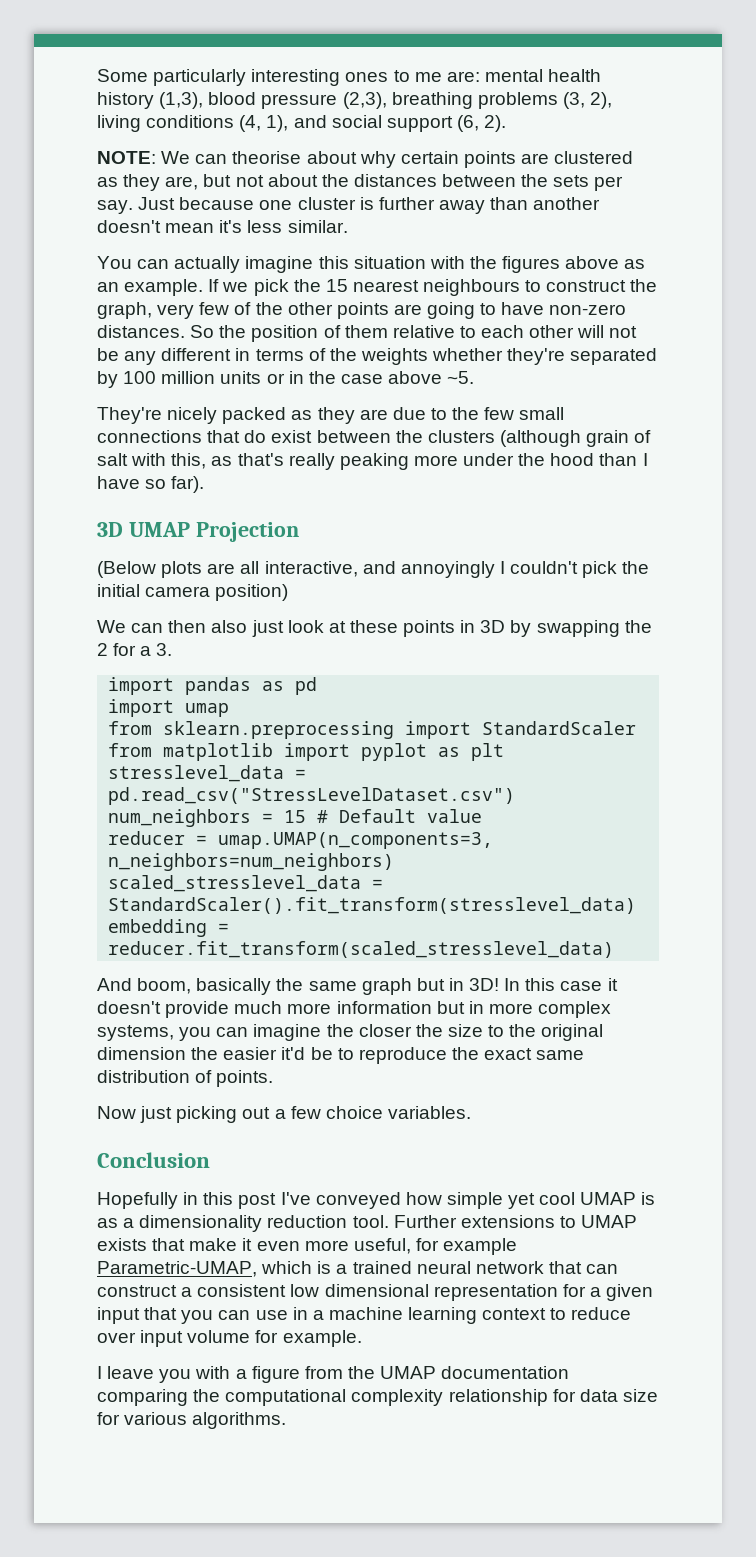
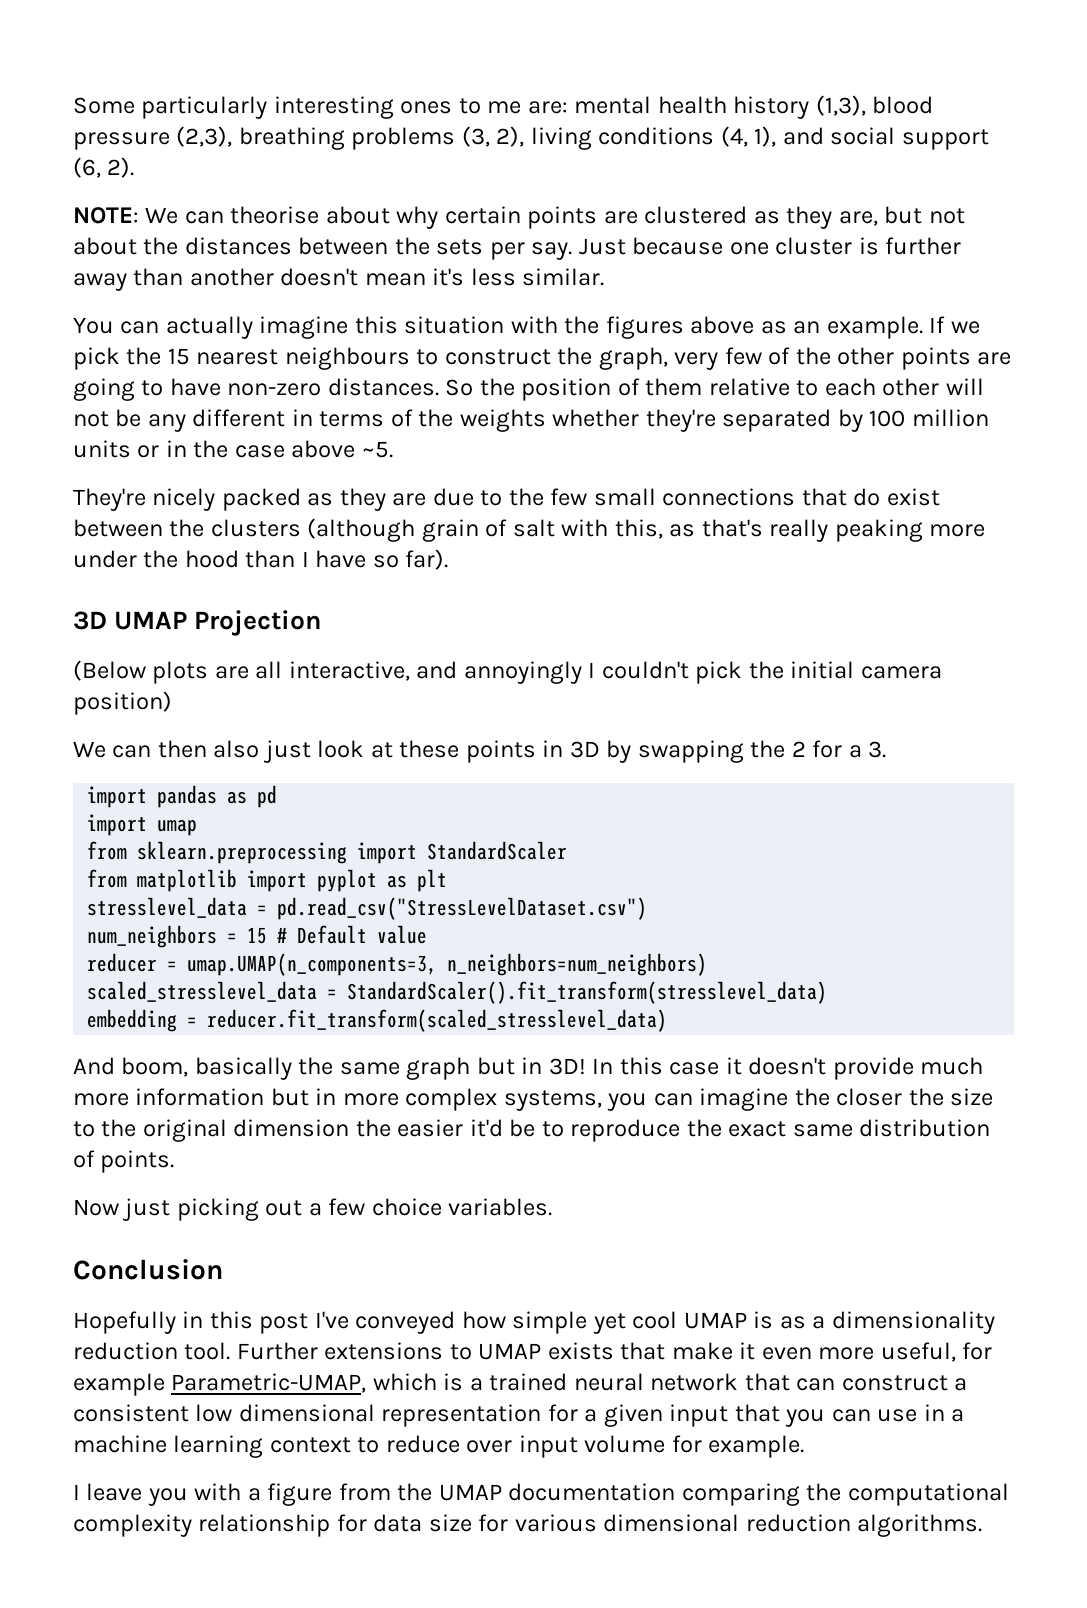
(188, 1418) none -> [603,1514,851,1532] dimensional reduction

